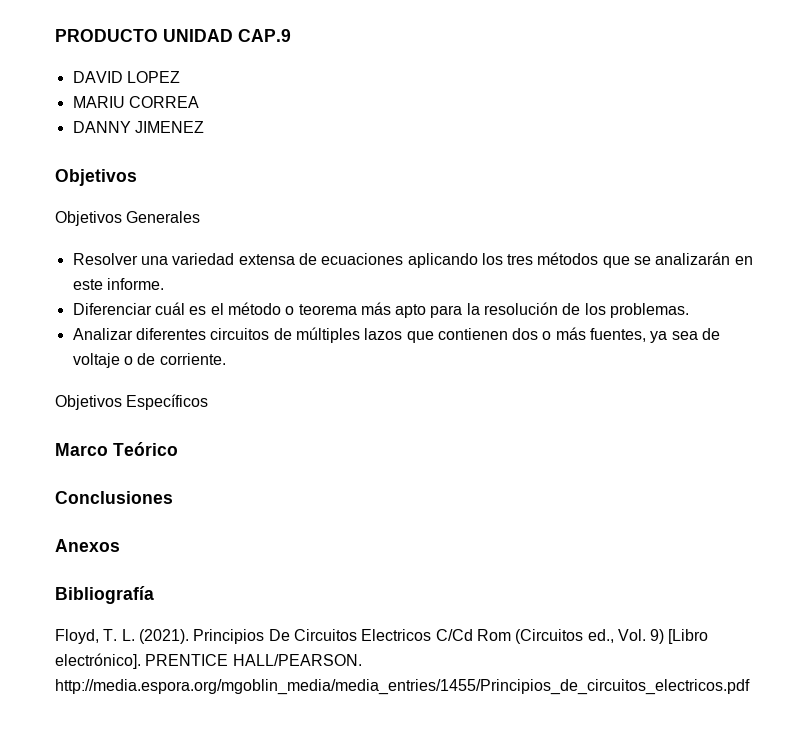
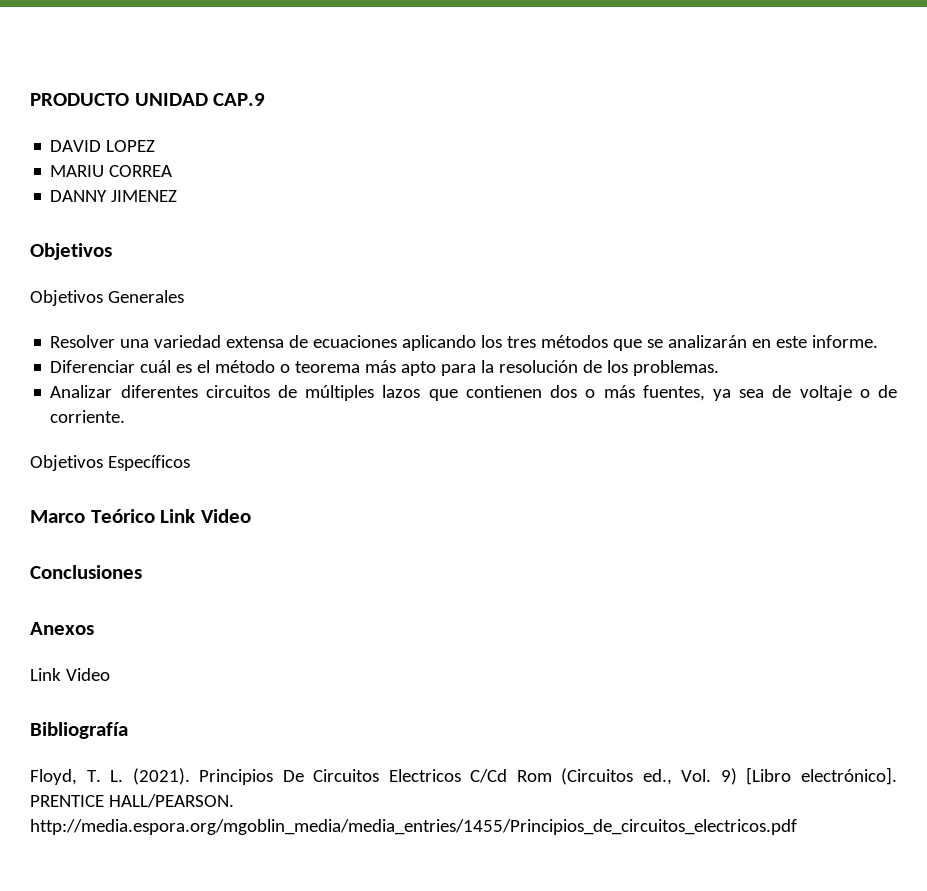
(178, 449) none -> [160,509,251,523] Link Video
(120, 545) none -> [30,668,110,681] // Link Video

